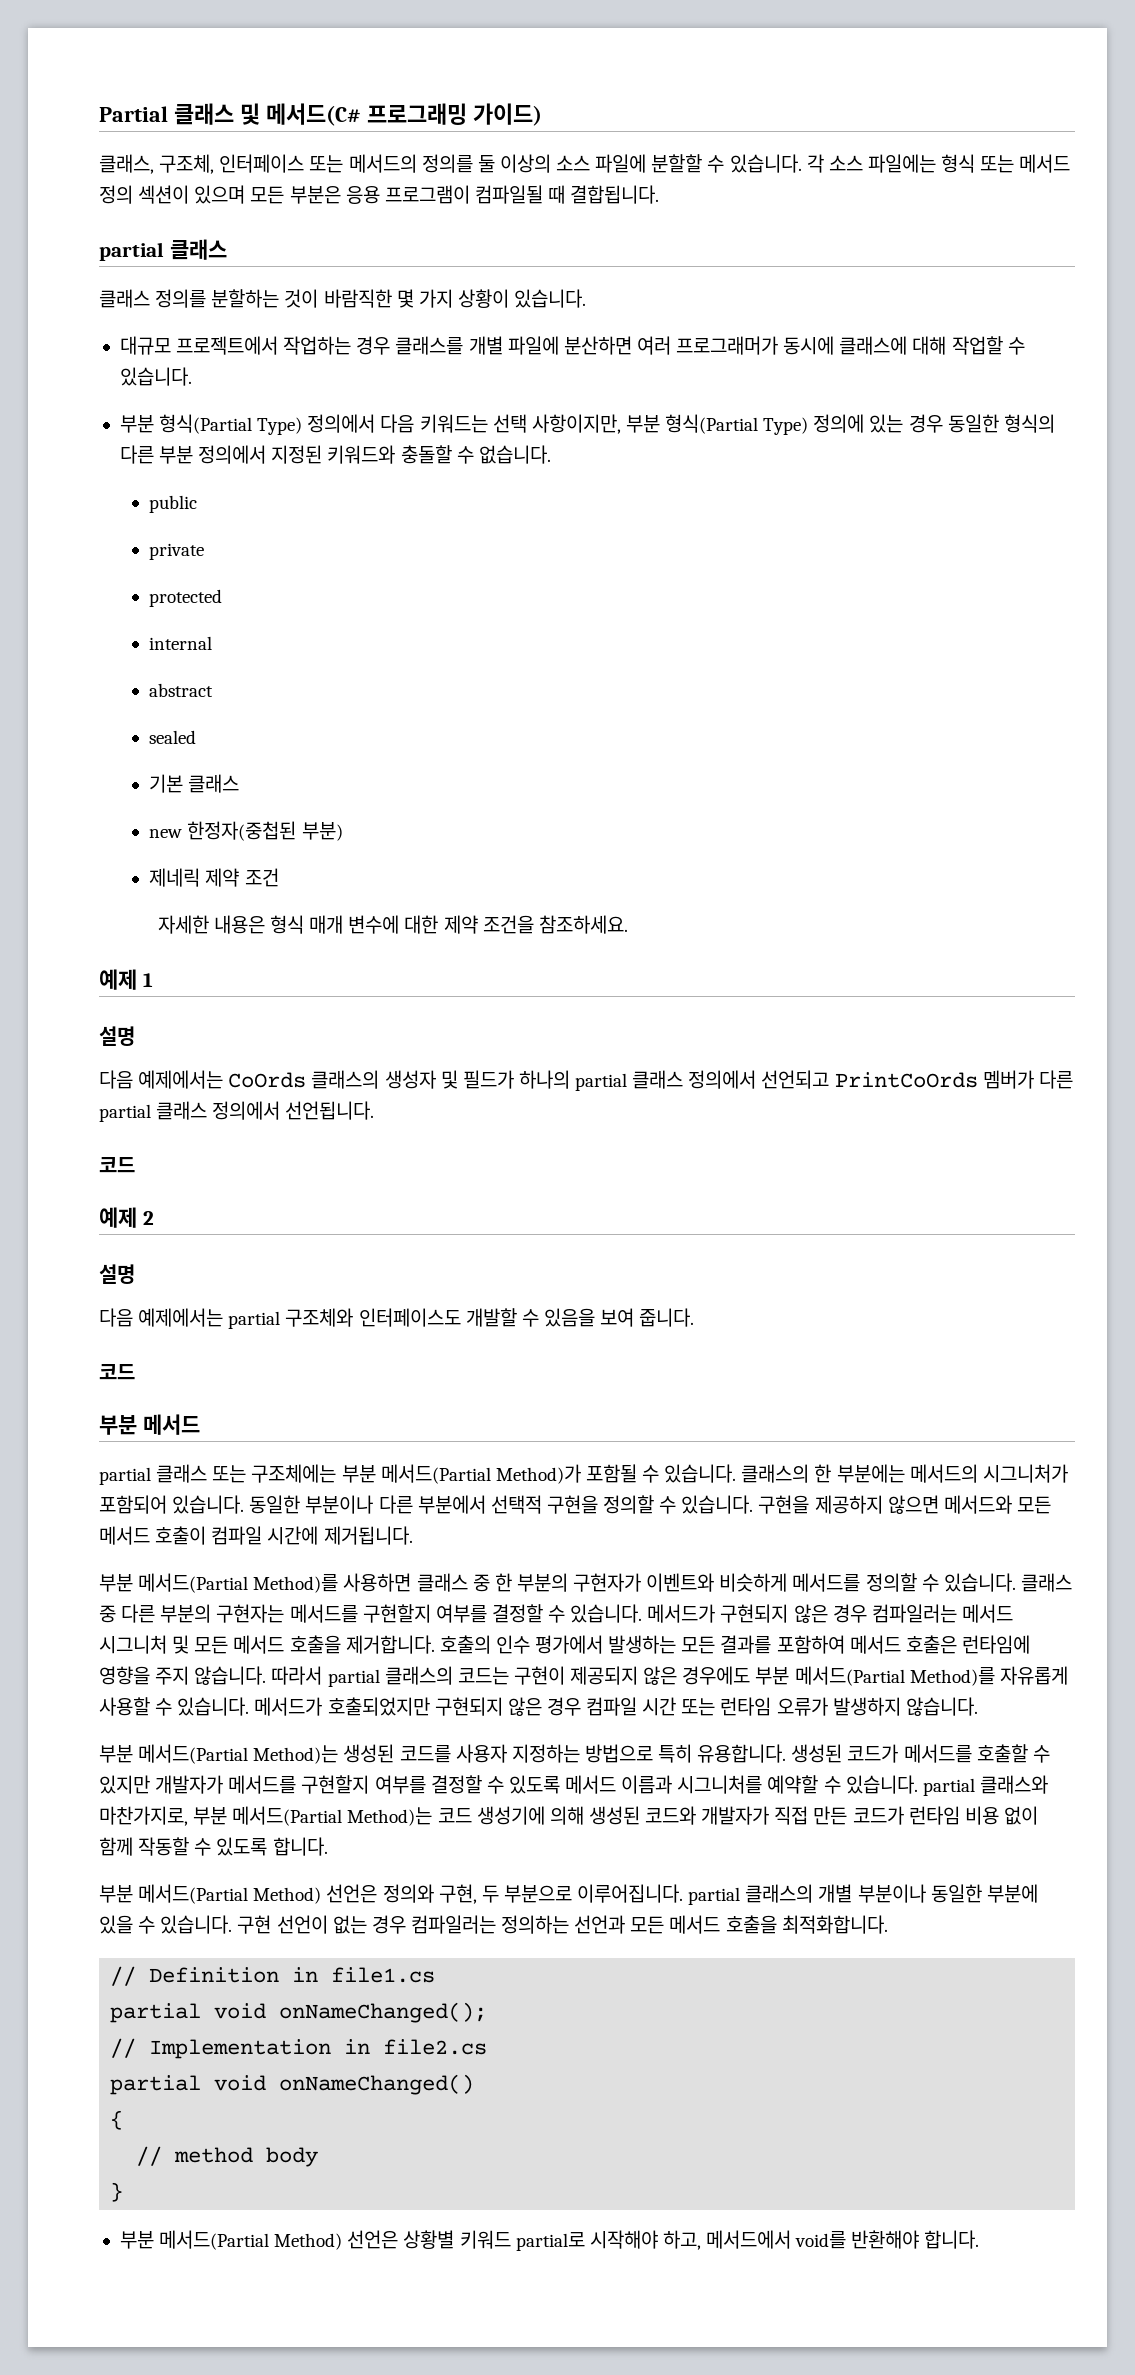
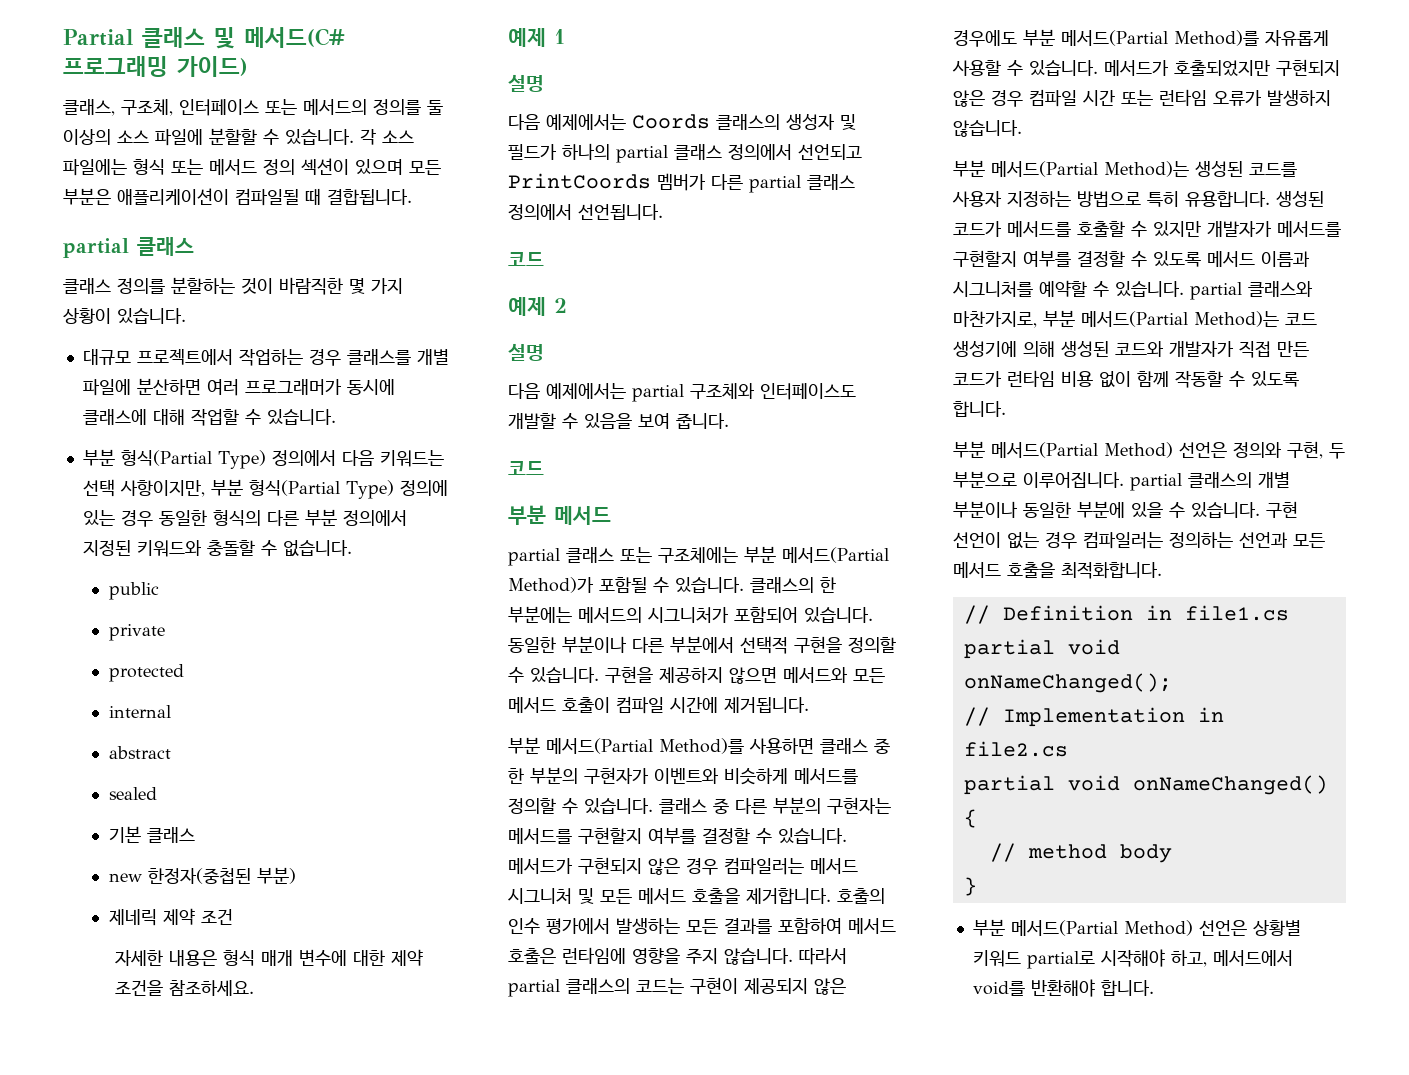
[345,185,470,204] 응용 프로그램이 -> [117,188,229,205] 애플리케이션이
[228,1072,307,1088] CoOrds -> [632,114,710,129] Coords
[834,1072,978,1088] PrintCoOrds -> [508,173,651,189] PrintCoords

